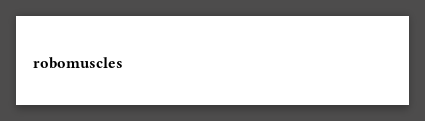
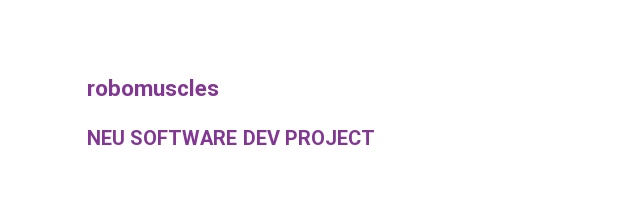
(123, 63) none -> [87,130,376,145] // NEU SOFTWARE DEV PROJECT

